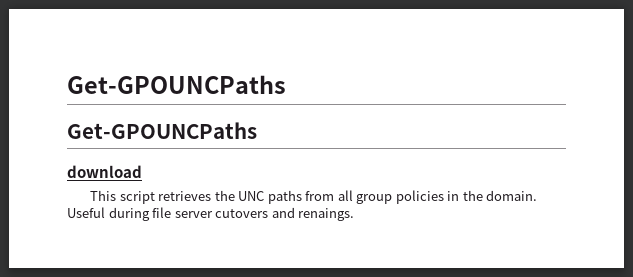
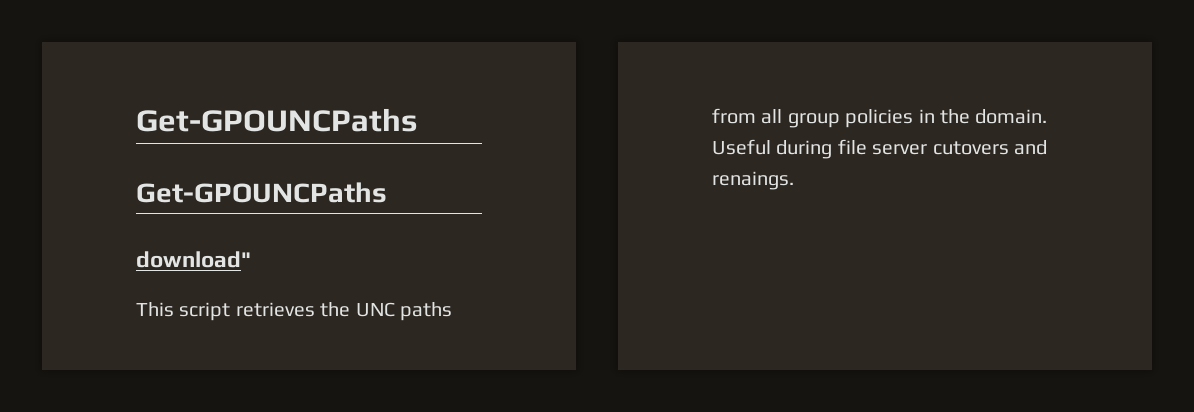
[67,165,142,178] download -> [136,251,251,268] download"

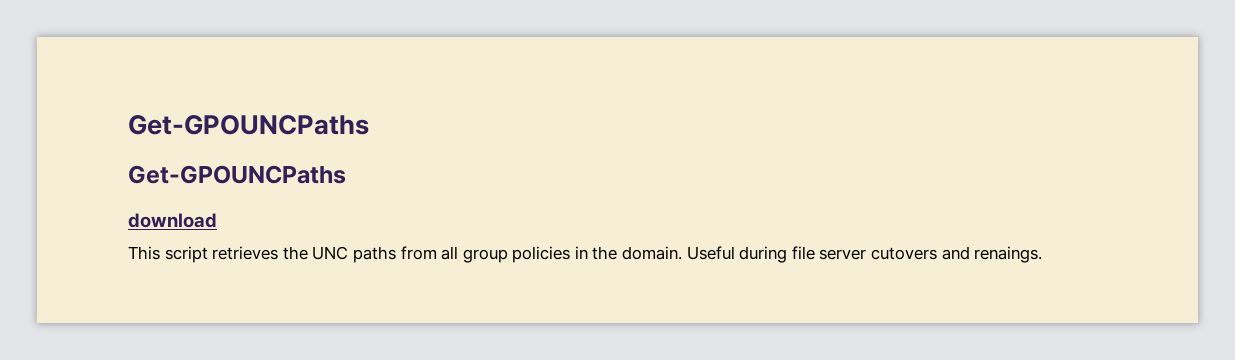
[136,251,251,268] download" -> [128,213,217,228] download

